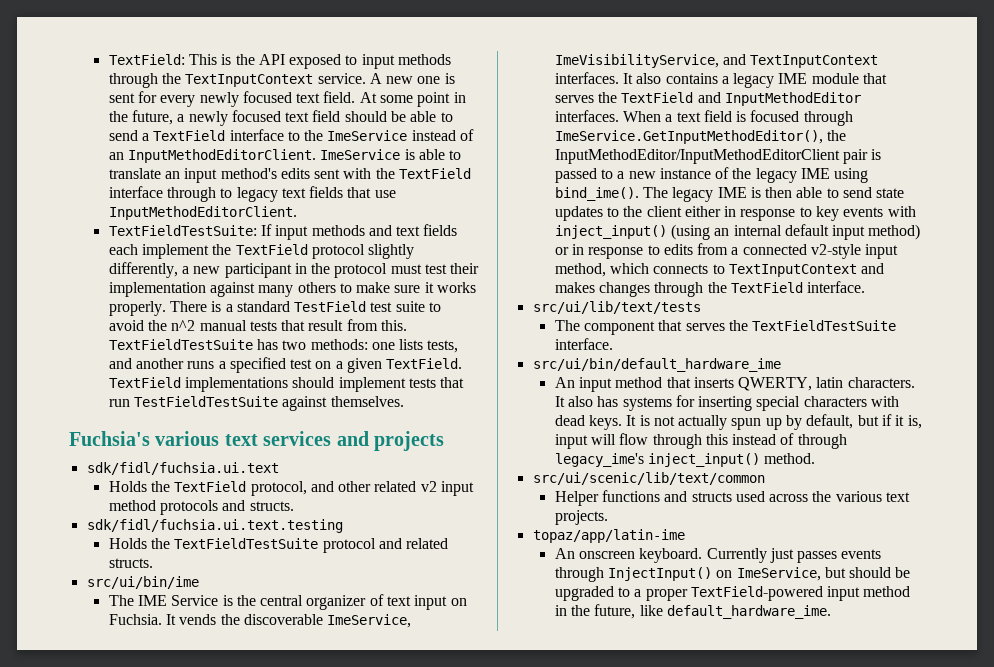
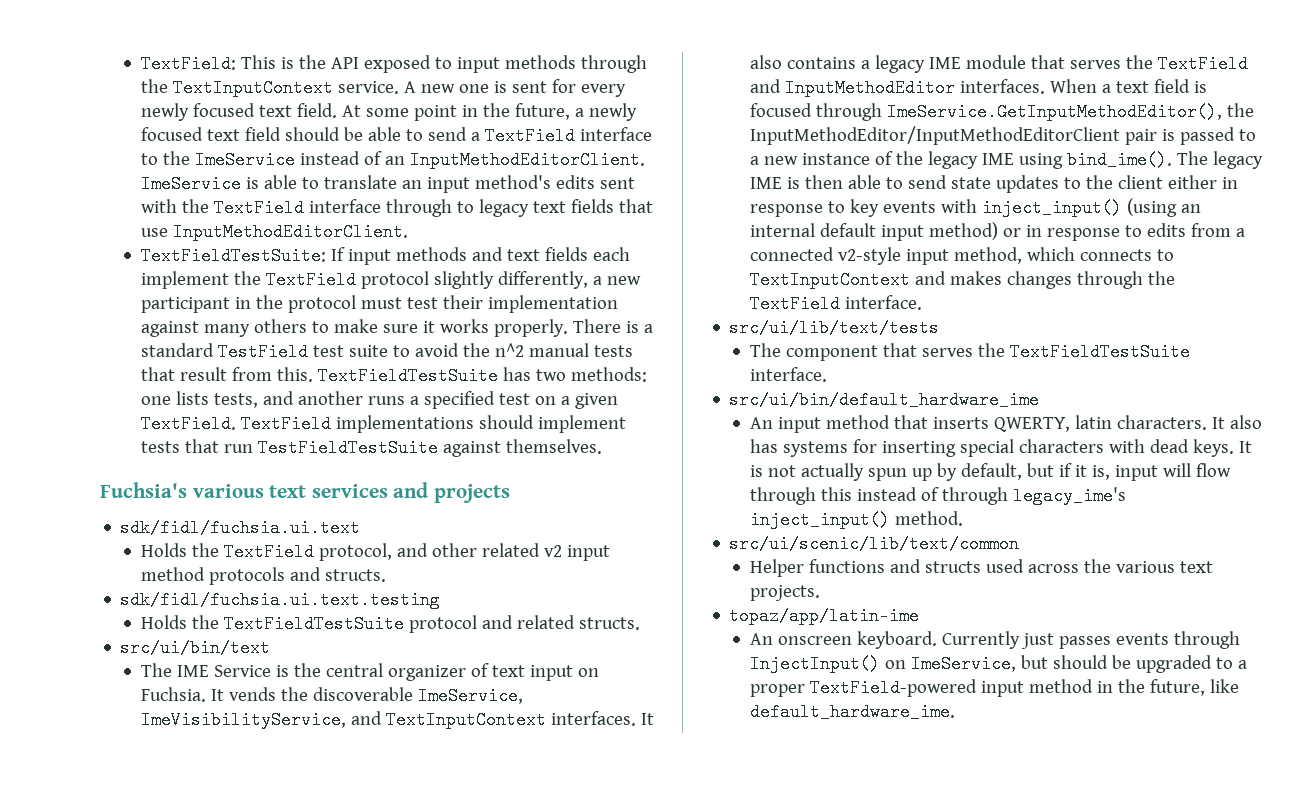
[86,576,199,589] src/ui/bin/ime -> [120,639,271,657] src/ui/bin/text

